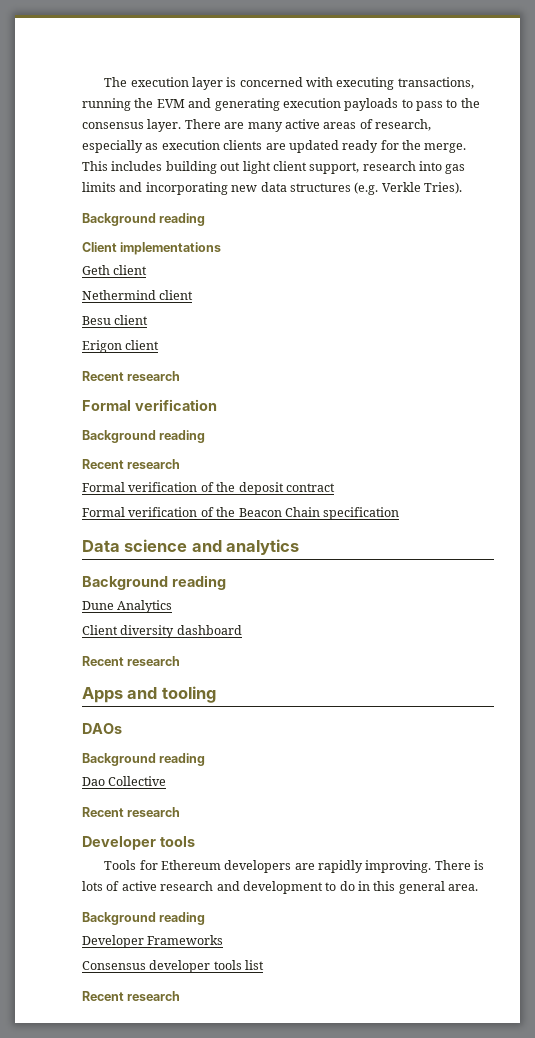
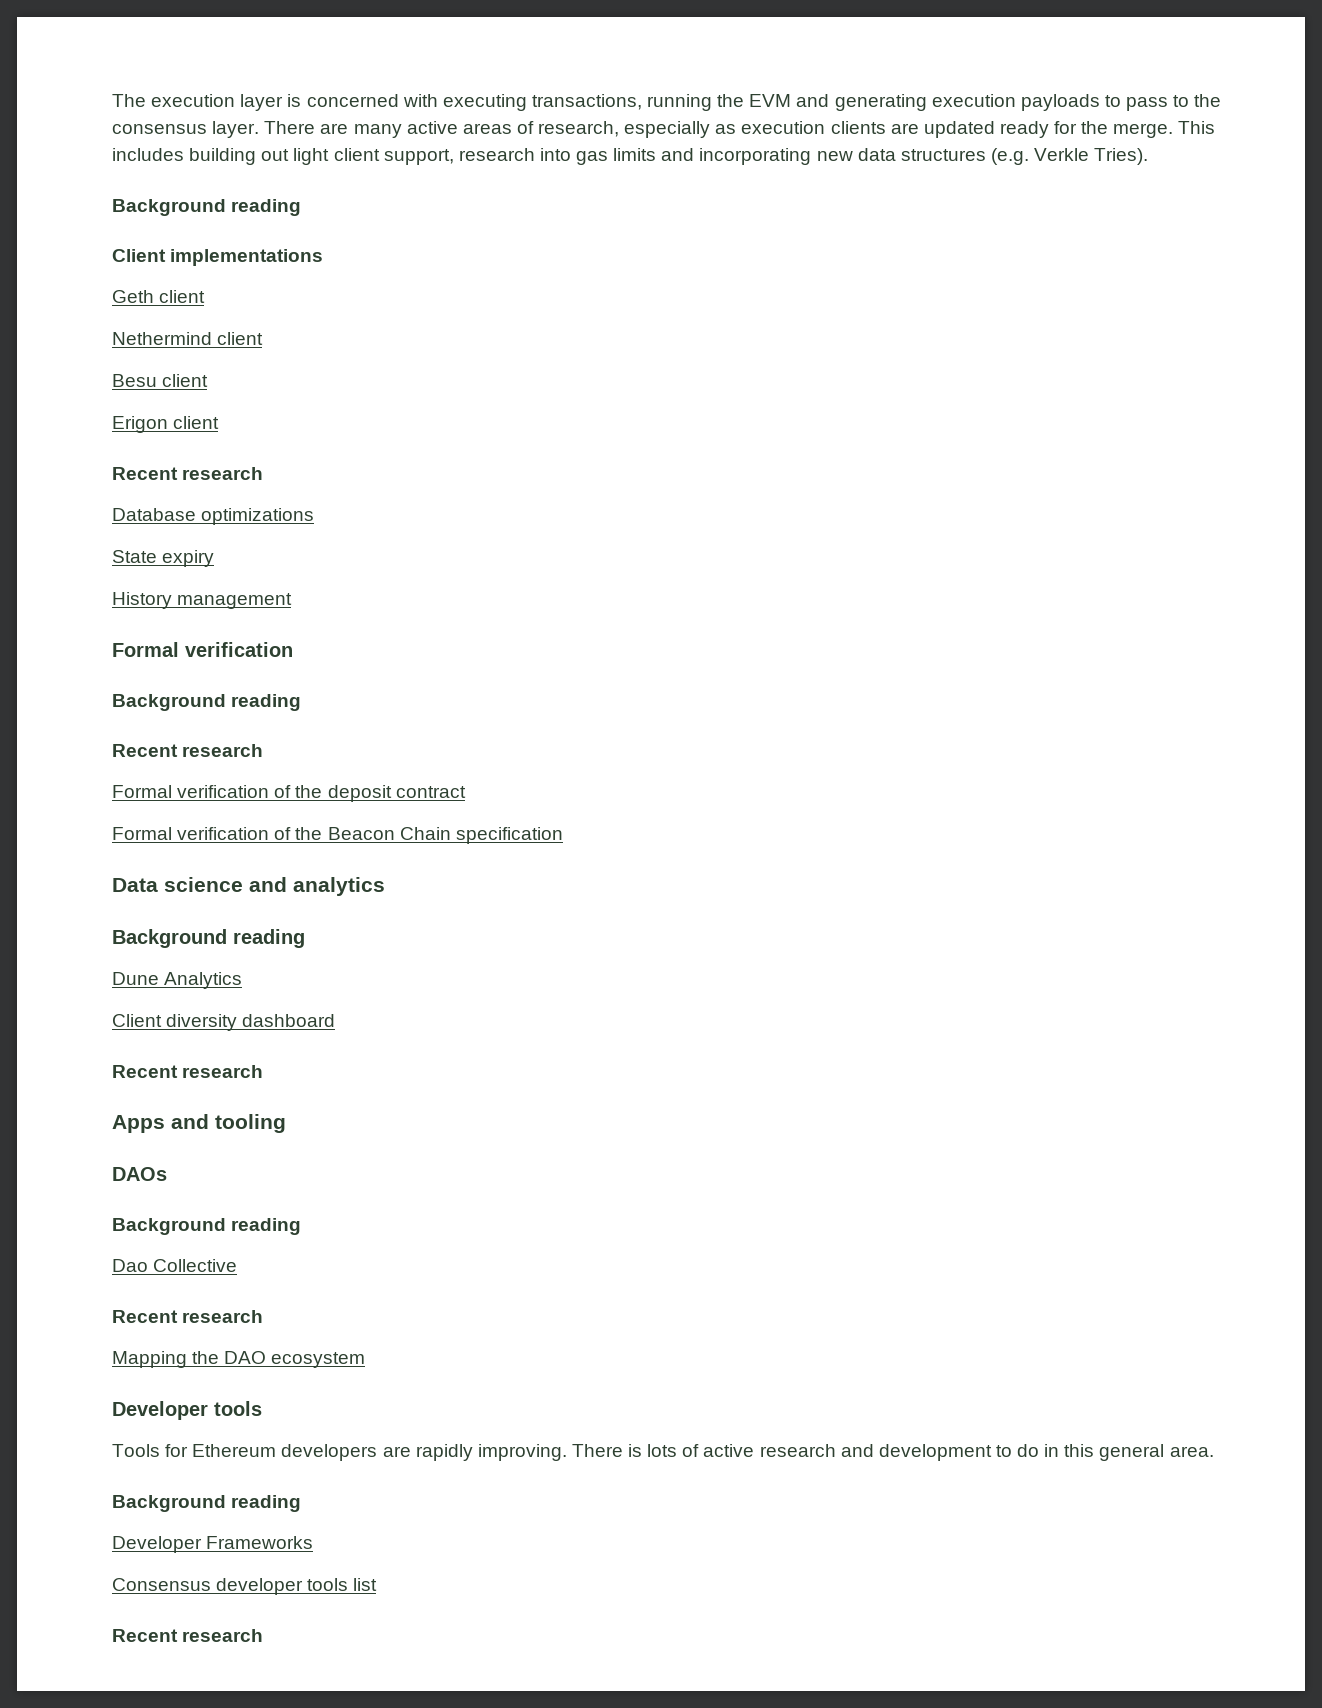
(181, 376) none -> [112,508,315,525] [112,550,215,567] [112,592,293,609] // Database optimizations // State expiry // History management
(181, 812) none -> [112,1351,366,1368] // Mapping the DAO ecosystem

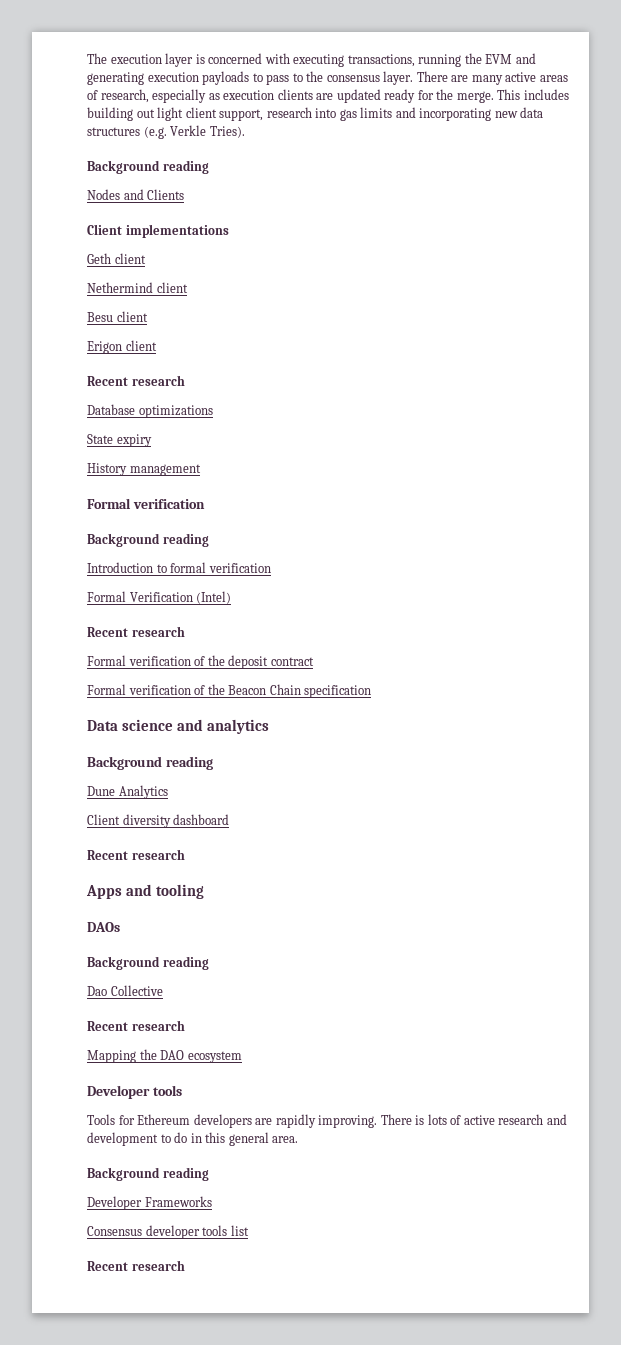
(302, 207) none -> [87,189,185,200] // Nodes and Clients
(302, 702) none -> [87,562,271,573] [87,591,232,604] // Introduction to formal verification // Formal Verification (Intel)

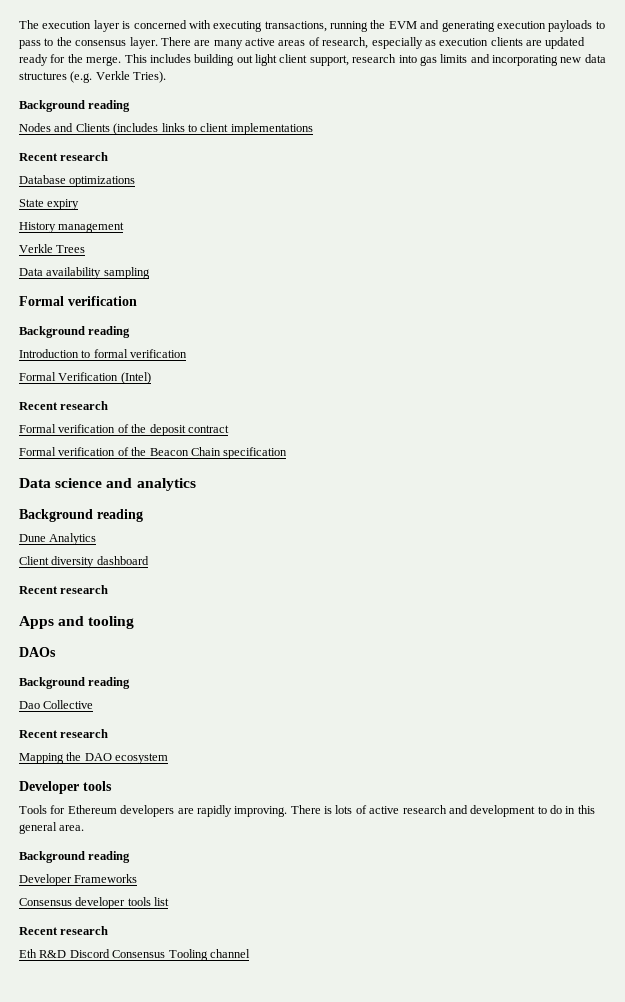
[87,224,229,238] [87,253,146,264] [87,282,188,293] [87,311,148,322] [87,340,157,354] // Client implementations // Geth client // Nethermind client // Besu client // Erigon client -> [113,123,313,135] (includes links to client implementations
(201, 470) none -> [19,244,86,253] [19,267,150,279] // Verkle Trees // Data availability sampling
(185, 1265) none -> [19,949,250,961] // Eth R&D Discord Consensus Tooling channel

